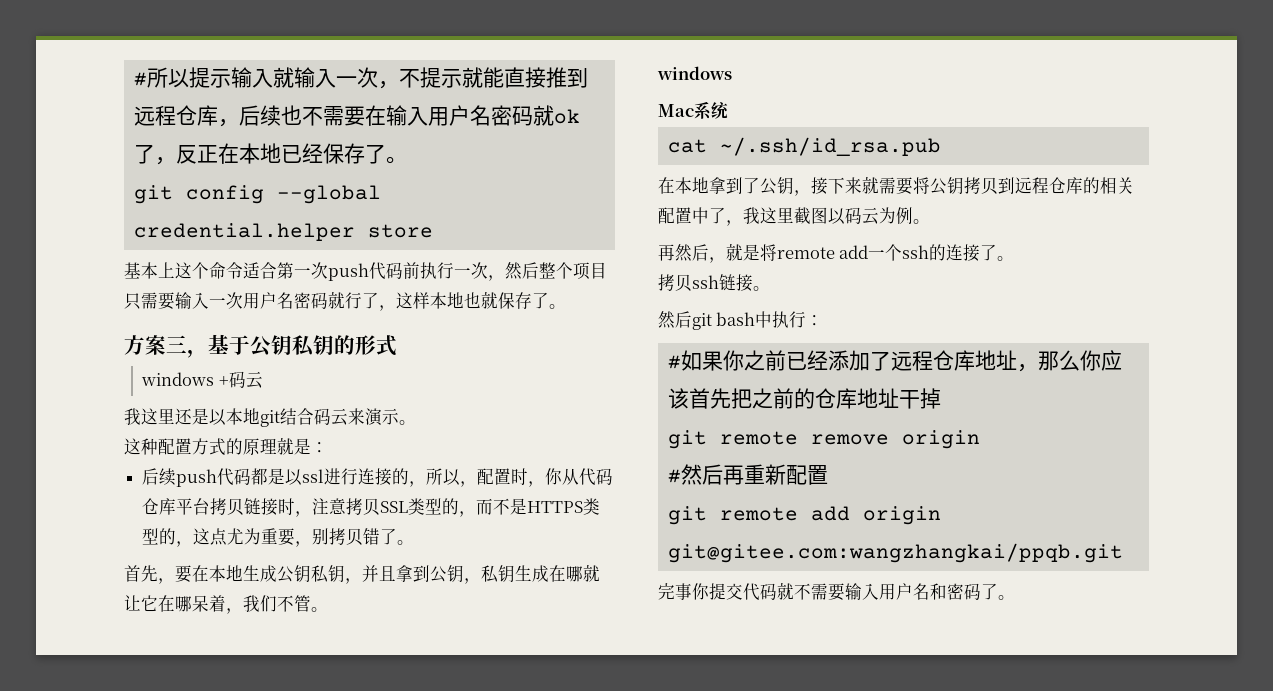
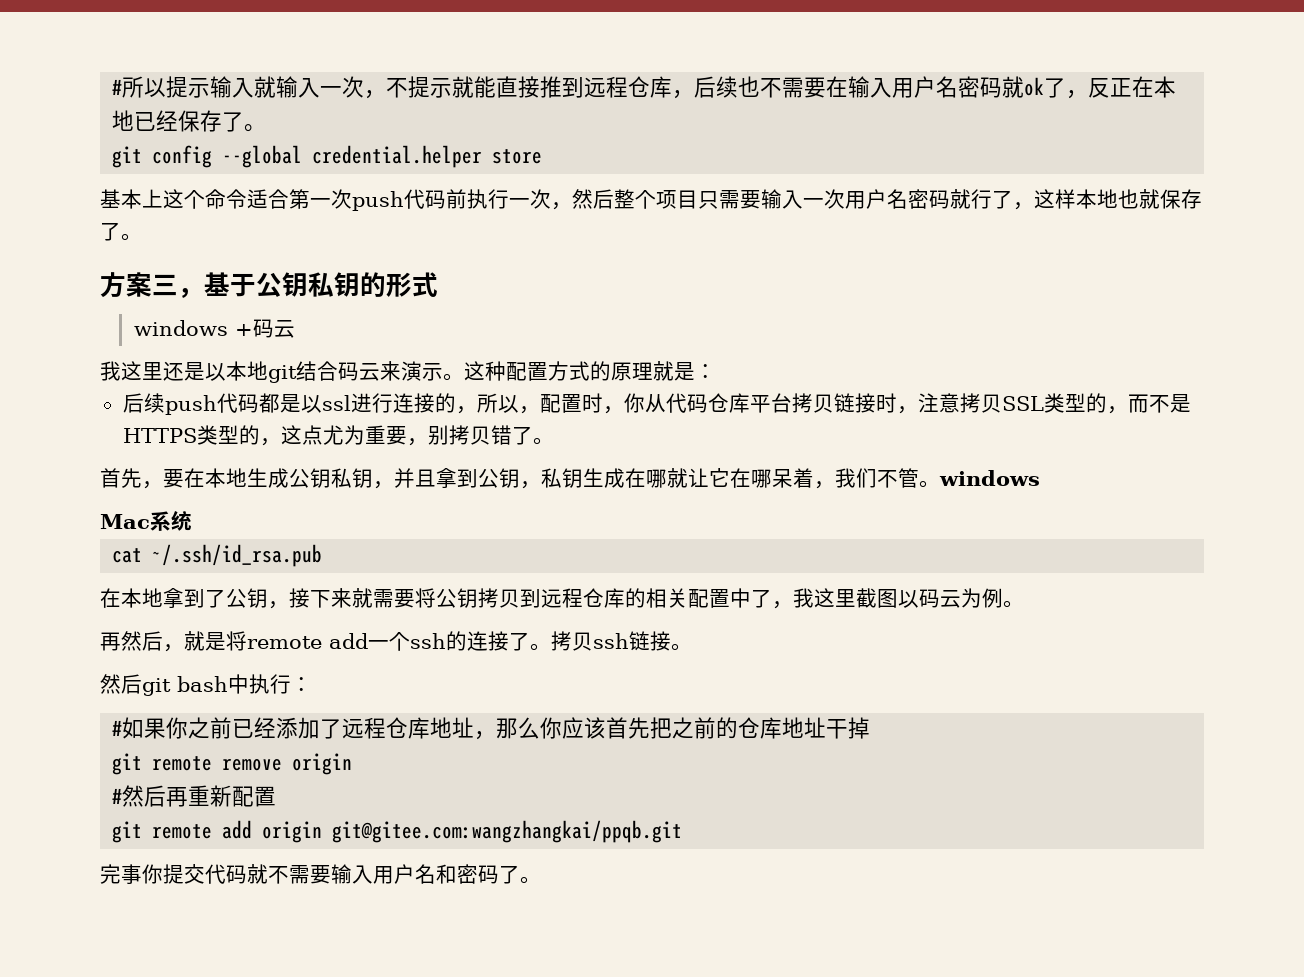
(416, 422) // -> (464, 377) none
(328, 609) // -> (940, 484) none
(1015, 258) // -> (551, 647) none

